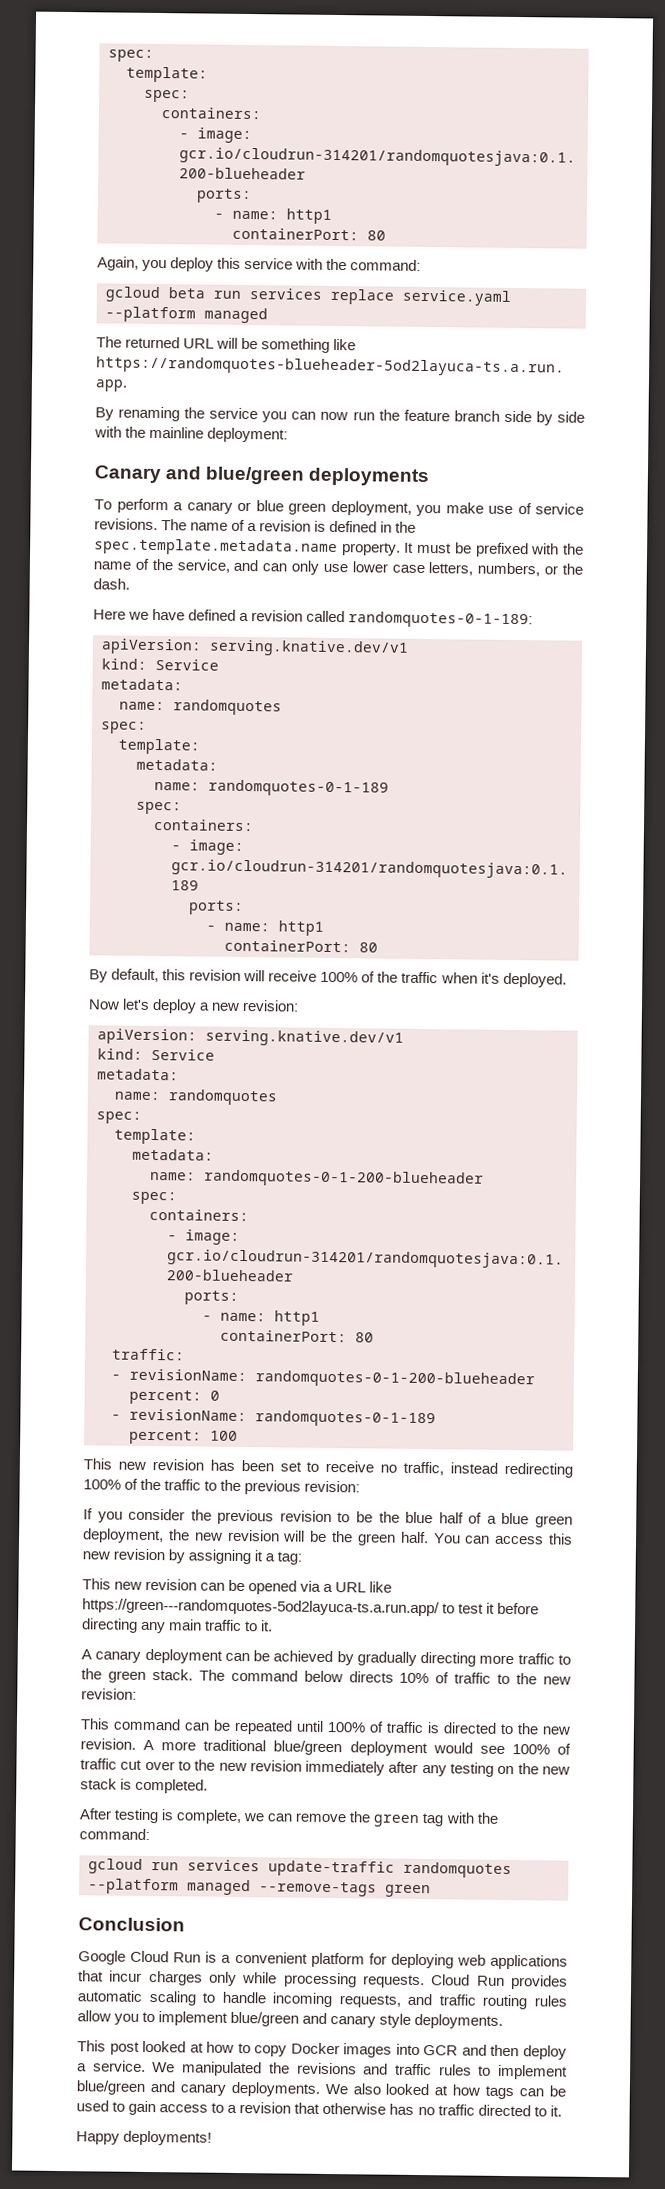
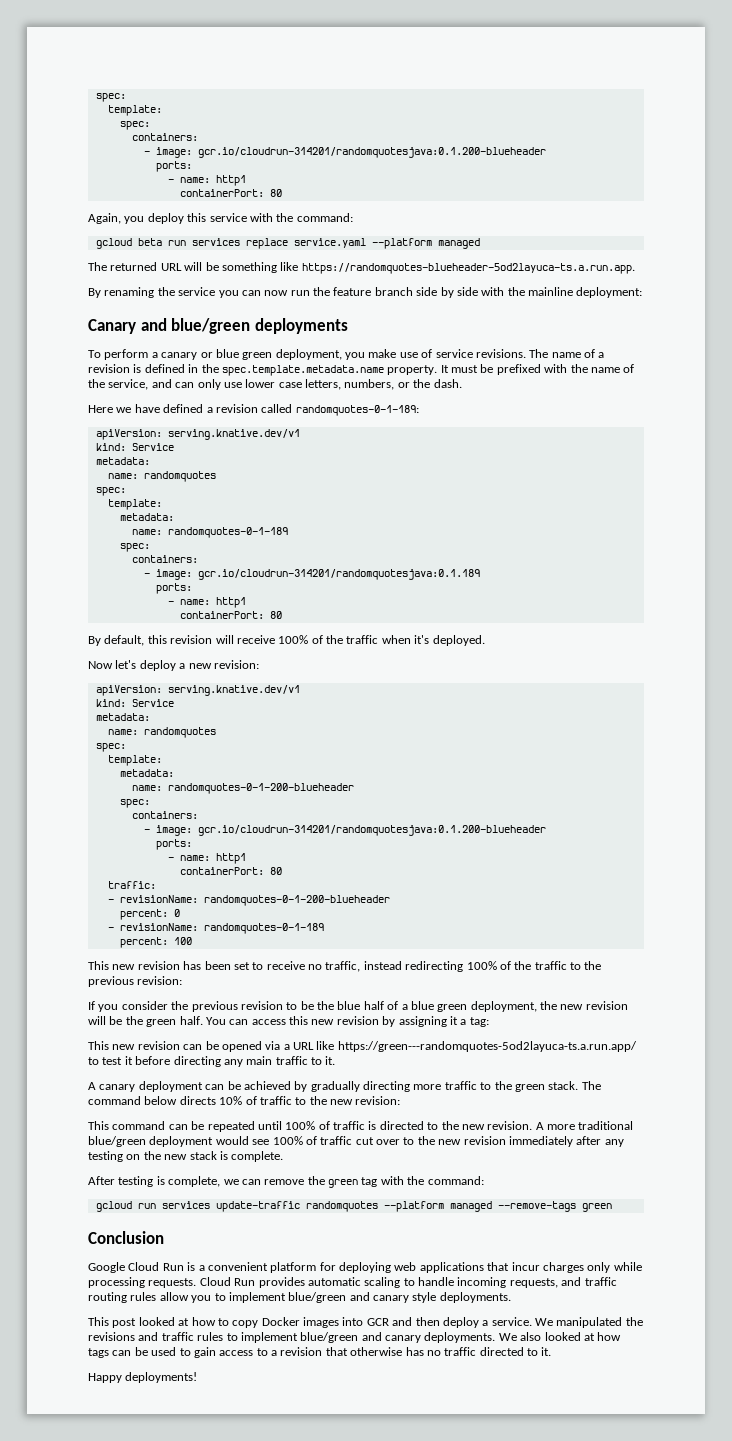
[135,1778,209,1794] completed. -> [231,1151,284,1162] complete.

